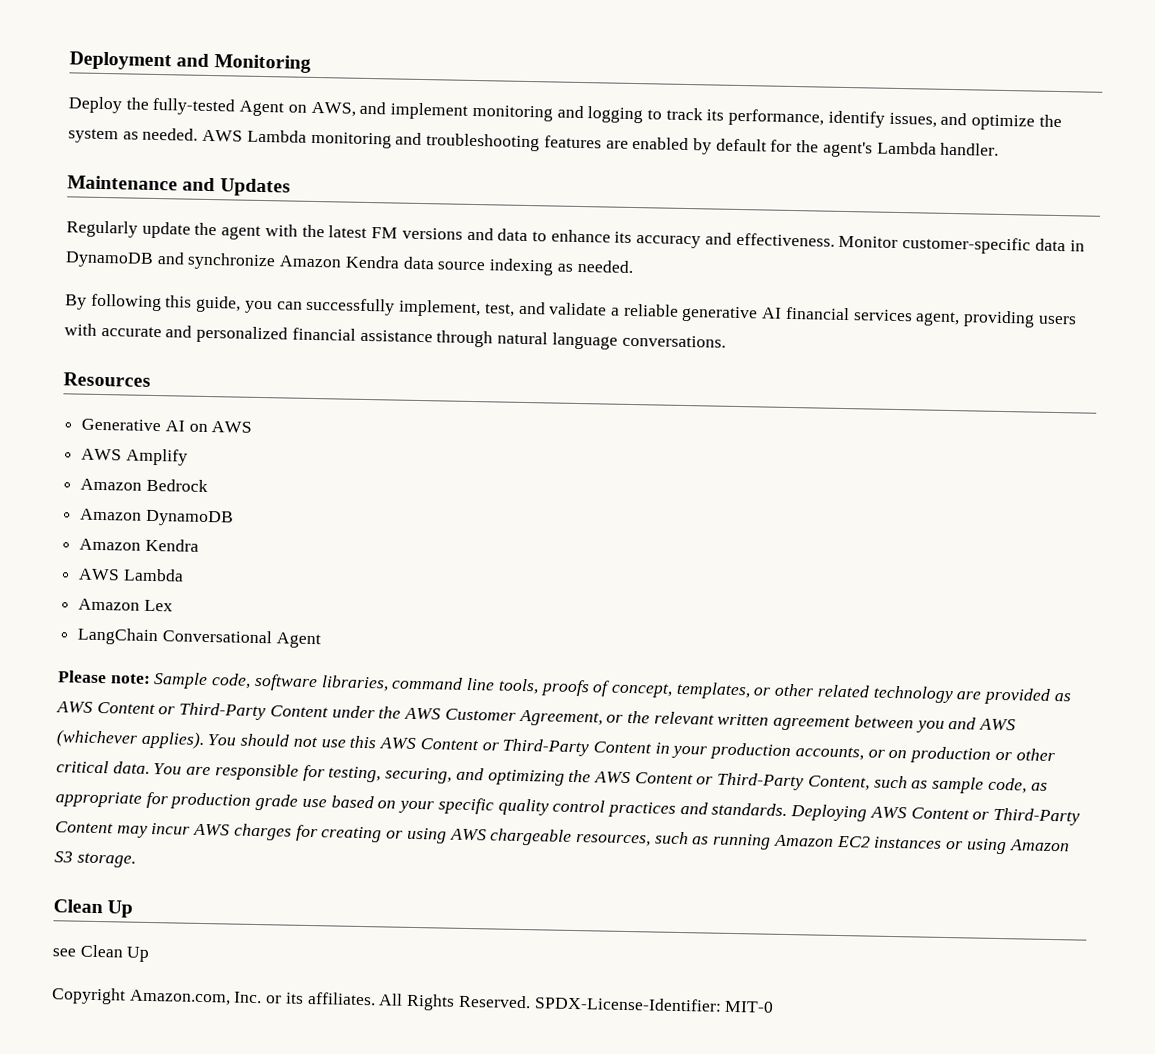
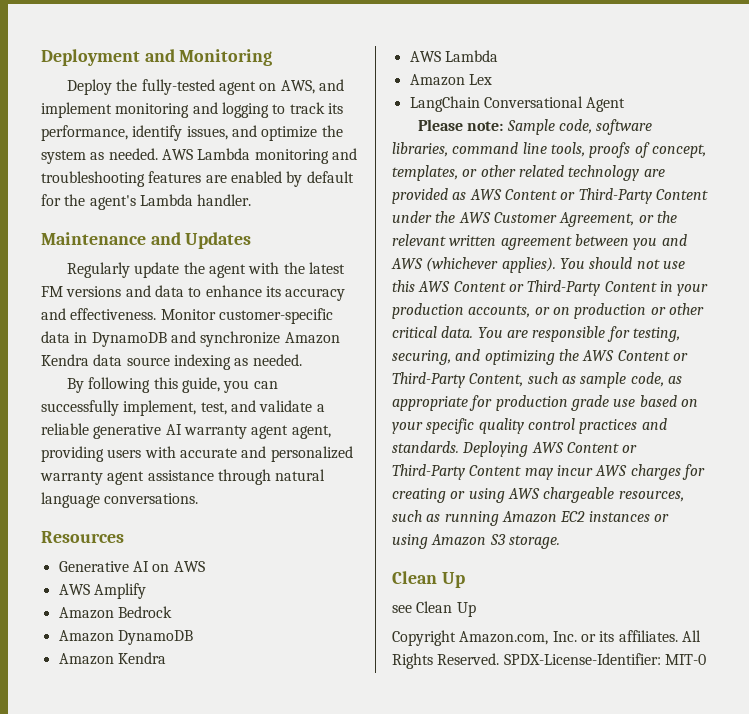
[239,100,285,117] Agent -> [219,81,257,95] agent
[784,306,913,322] financial services -> [183,425,289,439] warranty agent
[291,327,356,341] financial -> [40,471,145,485] warranty agent

